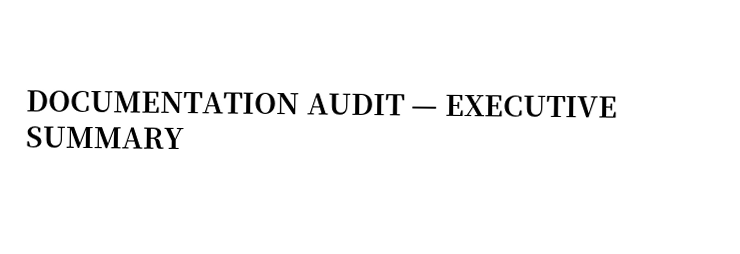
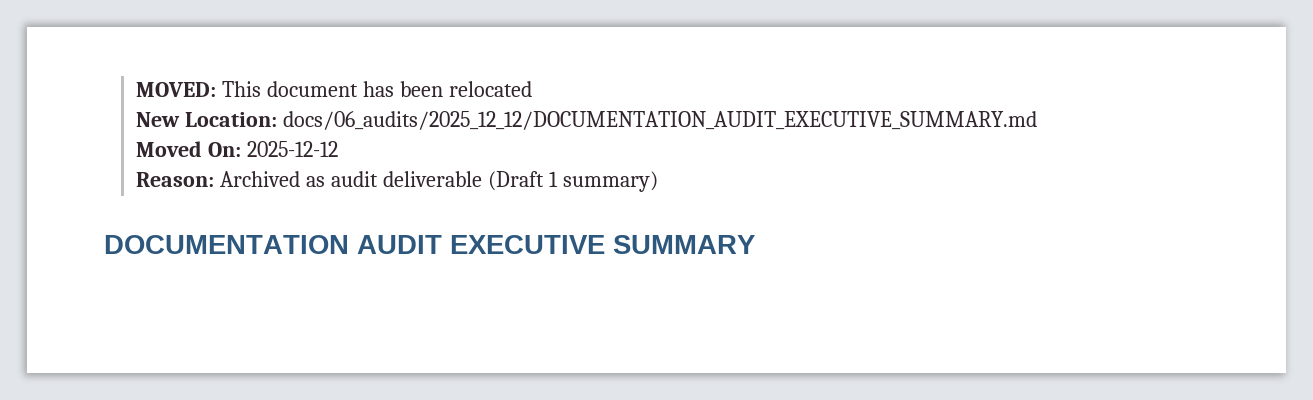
(26, 102) none -> [136,81,532,97] [136,111,1038,130] [136,141,339,157] [136,171,658,192] MOVED: This document has been relocated // New Location: docs/06_audits/2025_12_12/DOCUMENTATION_AUDIT_EXECUTIVE_SUMMARY.md // Moved On: 2025-12-12 // Reason: Archived as audit deliverable (Draft 1 summary) //
[411,106,439,116] — -> (442, 244) none

